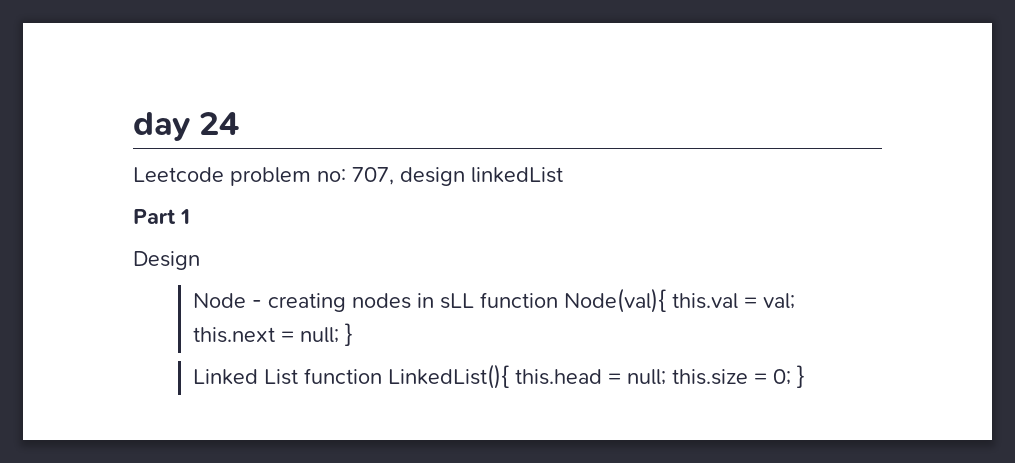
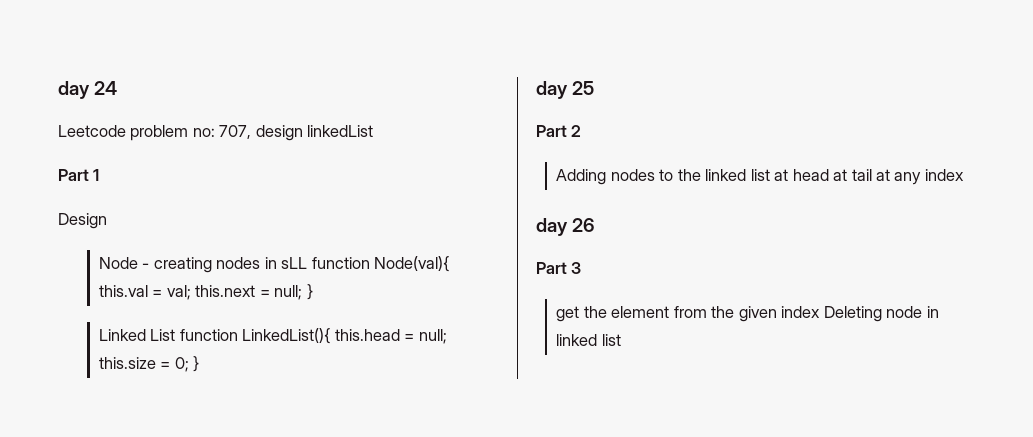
(806, 376) none -> [536,81,595,99] [536,125,582,137] [556,169,964,185] [536,218,596,236] [536,262,582,274] [556,306,939,322] [556,334,621,346] // day 25 // Part 2 // Adding nodes to the linked list at head at tail at any index // day 26 // Part 3 // get the element from the given index Deleting node in linked list

